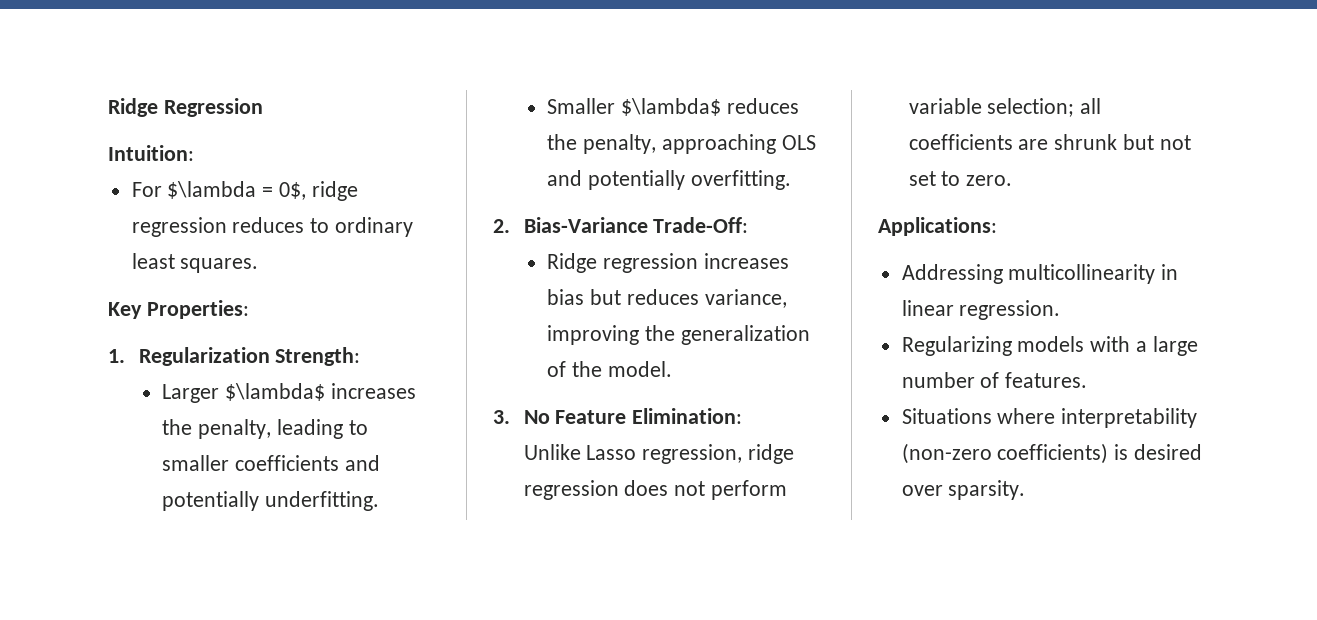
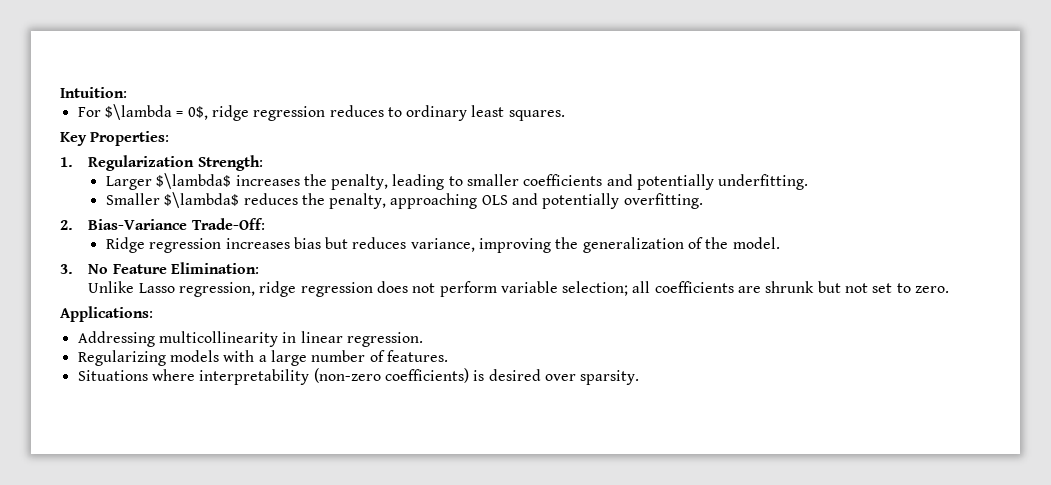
[108,98,263,117] Ridge Regression // -> (60, 92) none

